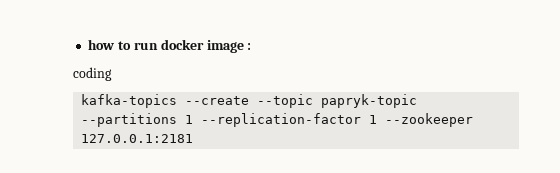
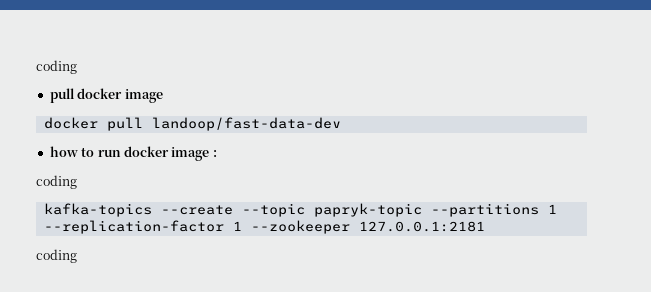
(88, 44) none -> [36,60,77,74] [49,88,163,103] [43,117,341,131] coding // pull docker image // docker pull landoop/fast-data-dev //
(194, 138) none -> [36,249,77,263] // coding

